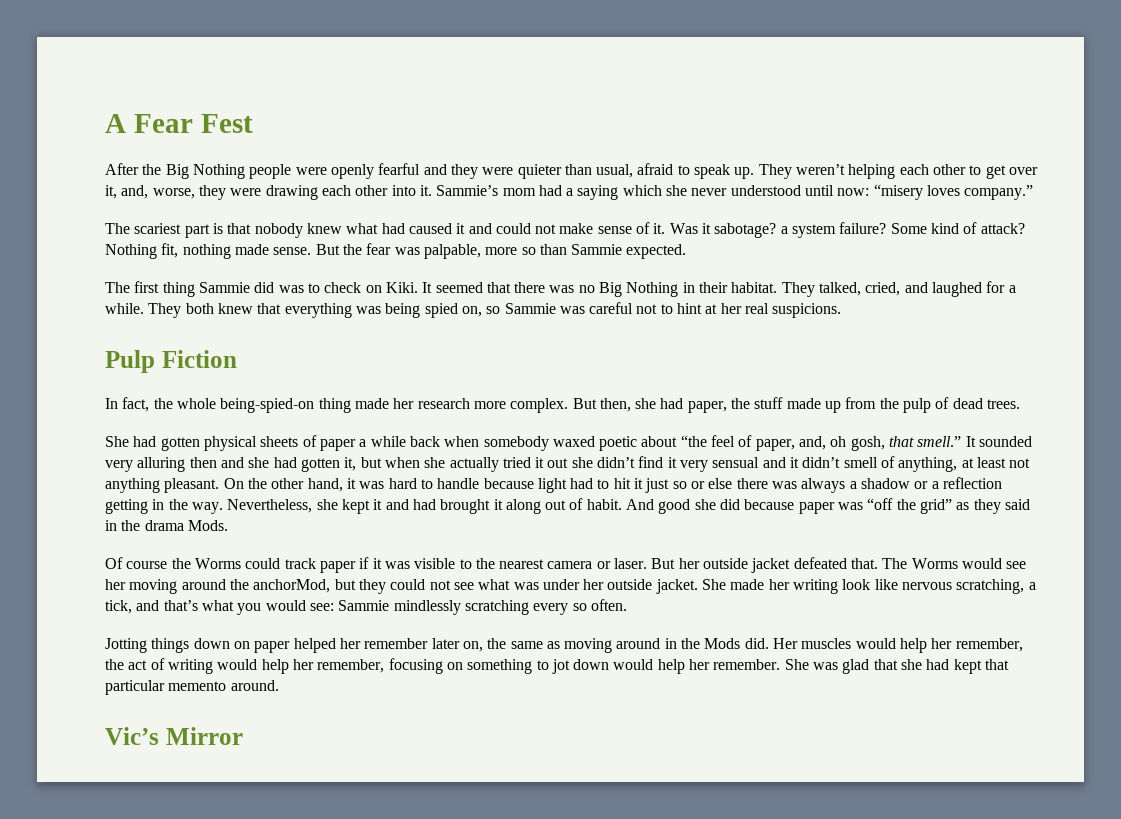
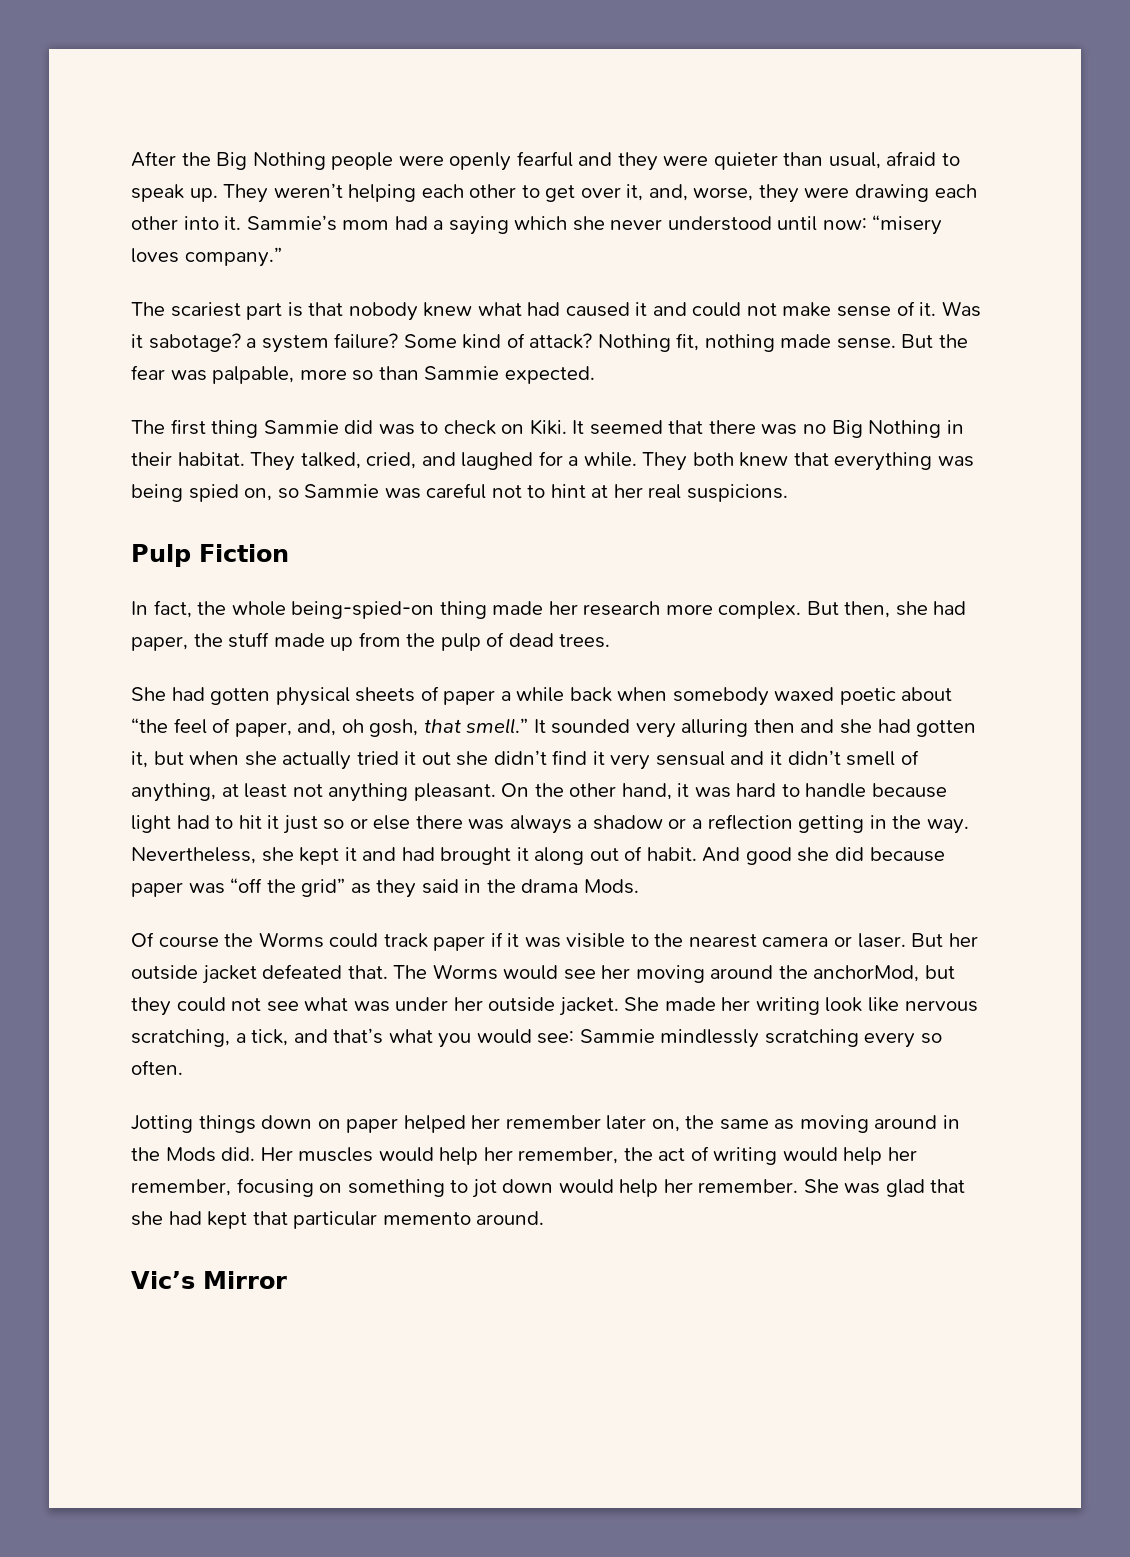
[105,114,253,133] A Fear Fest // -> (131, 159) none

